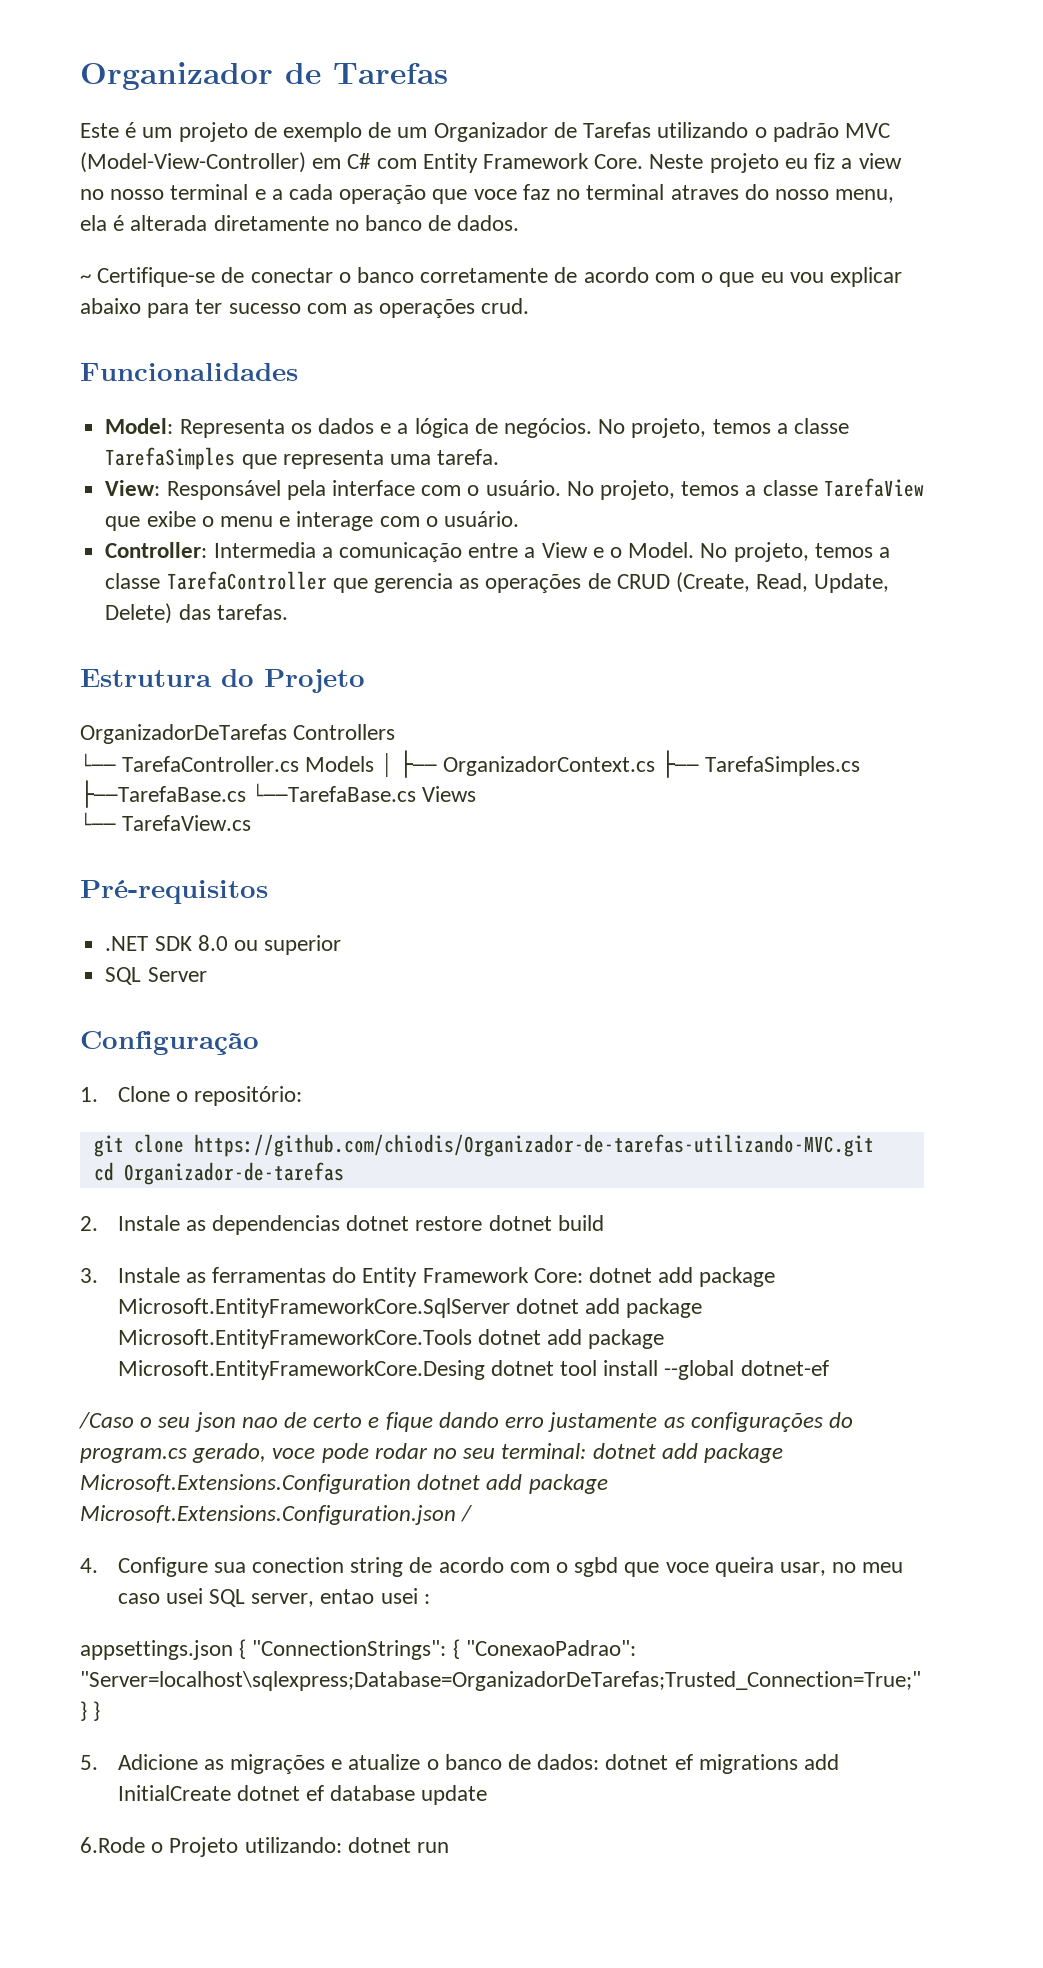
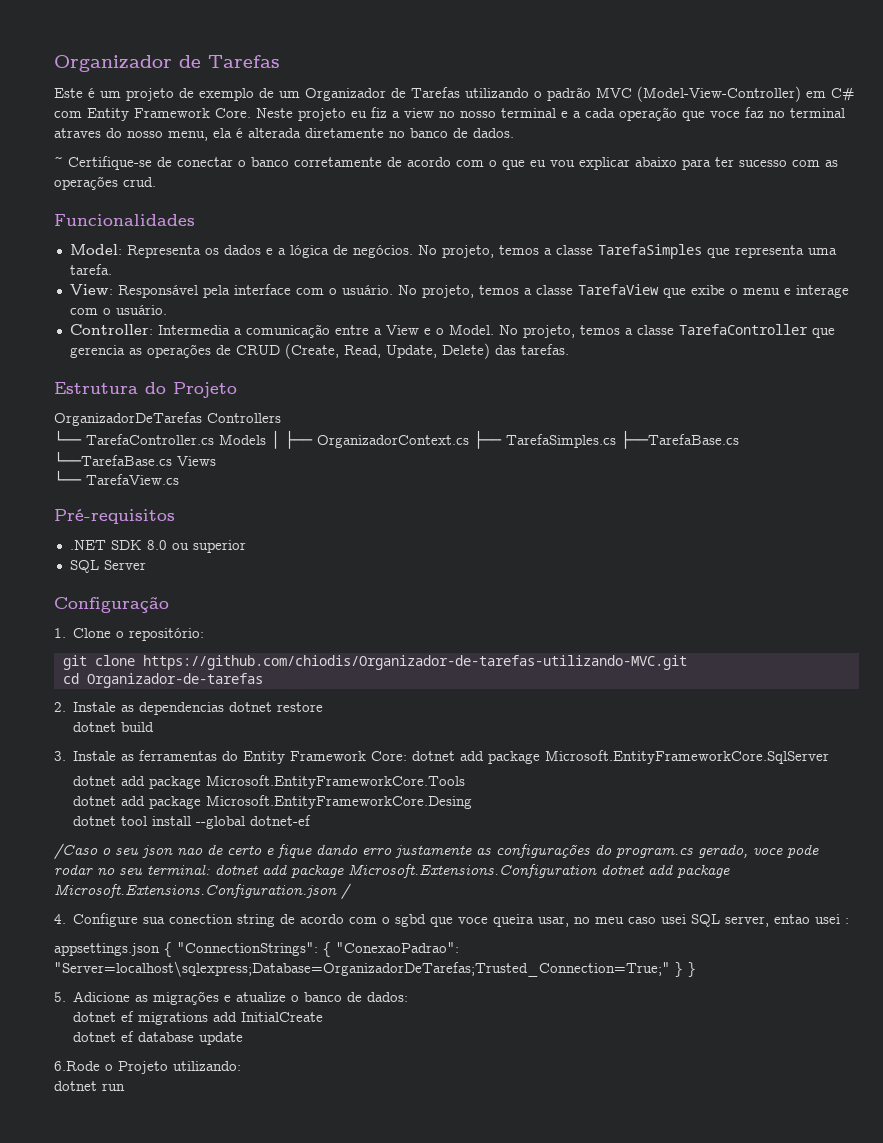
(483, 1223) none -> (324, 707) //
(510, 1308) none -> (830, 757) //
(472, 1339) none -> (465, 782) //
(485, 1370) none -> (472, 802) //
(600, 1762) none -> (409, 997) //
(231, 1793) none -> (323, 1017) //
(342, 1845) none -> (241, 1066) //

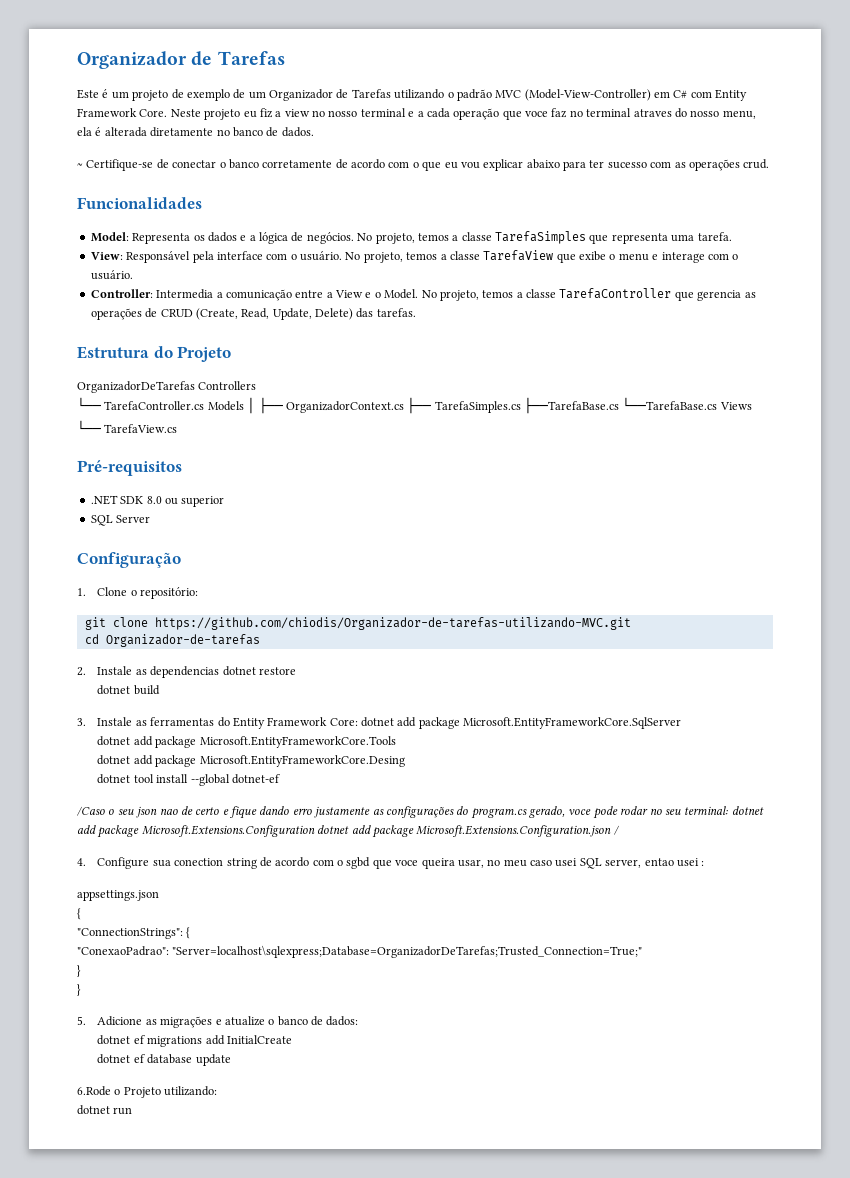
[164,942,172,957] { -> [77,908,81,920] // { //
(331, 949) none -> (191, 933) //
[675,962,683,977] } -> [77,965,81,977] // } //

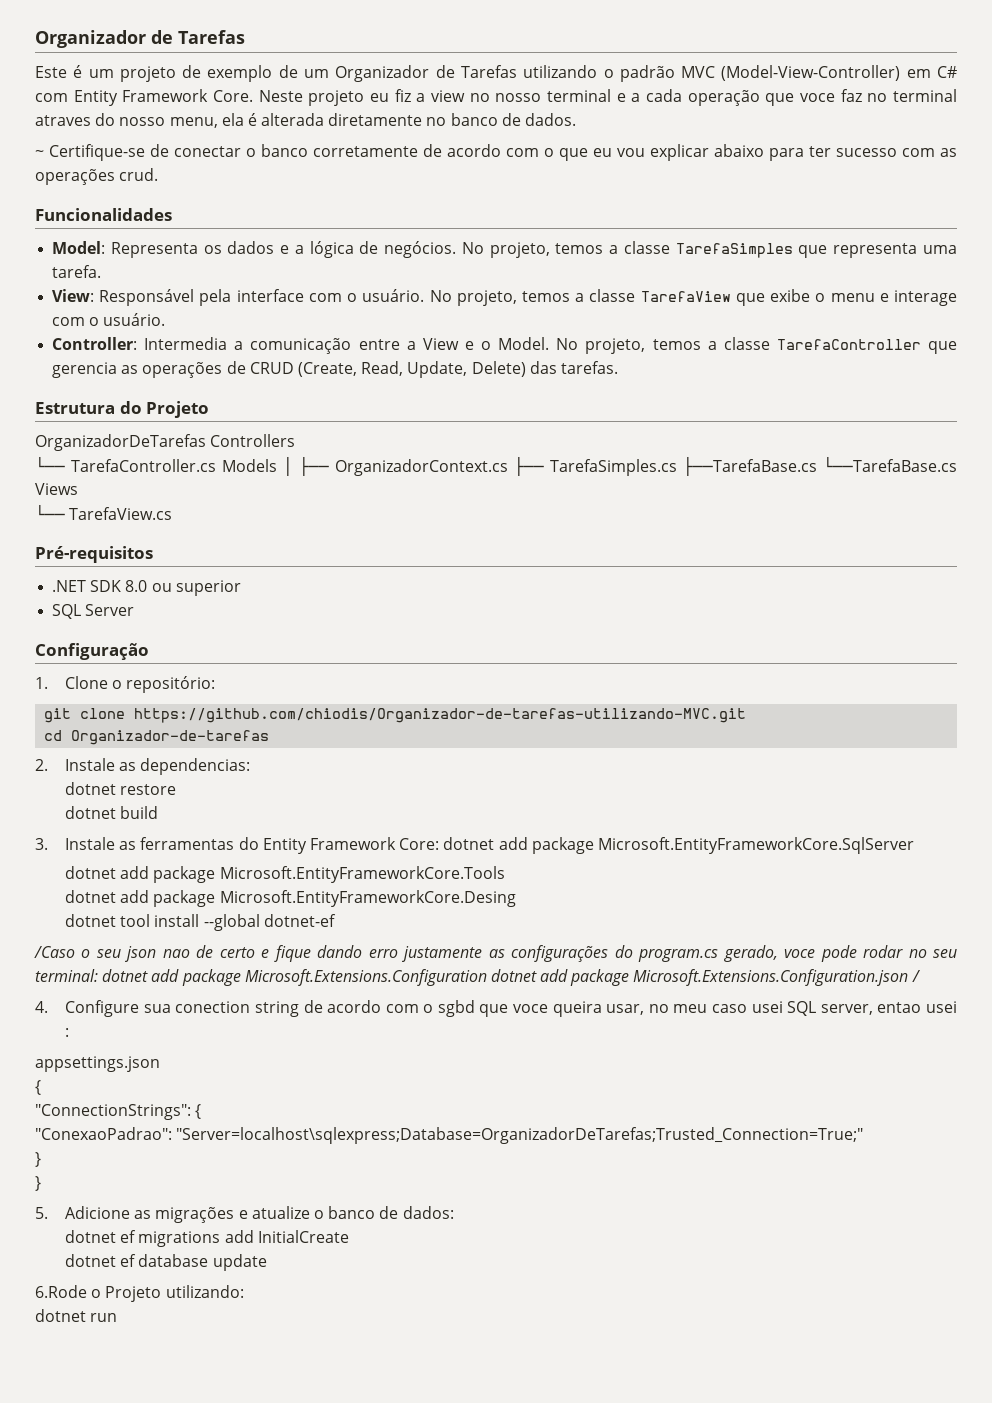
[150,666,220,678] dependencias -> [140,758,251,775] dependencias: //

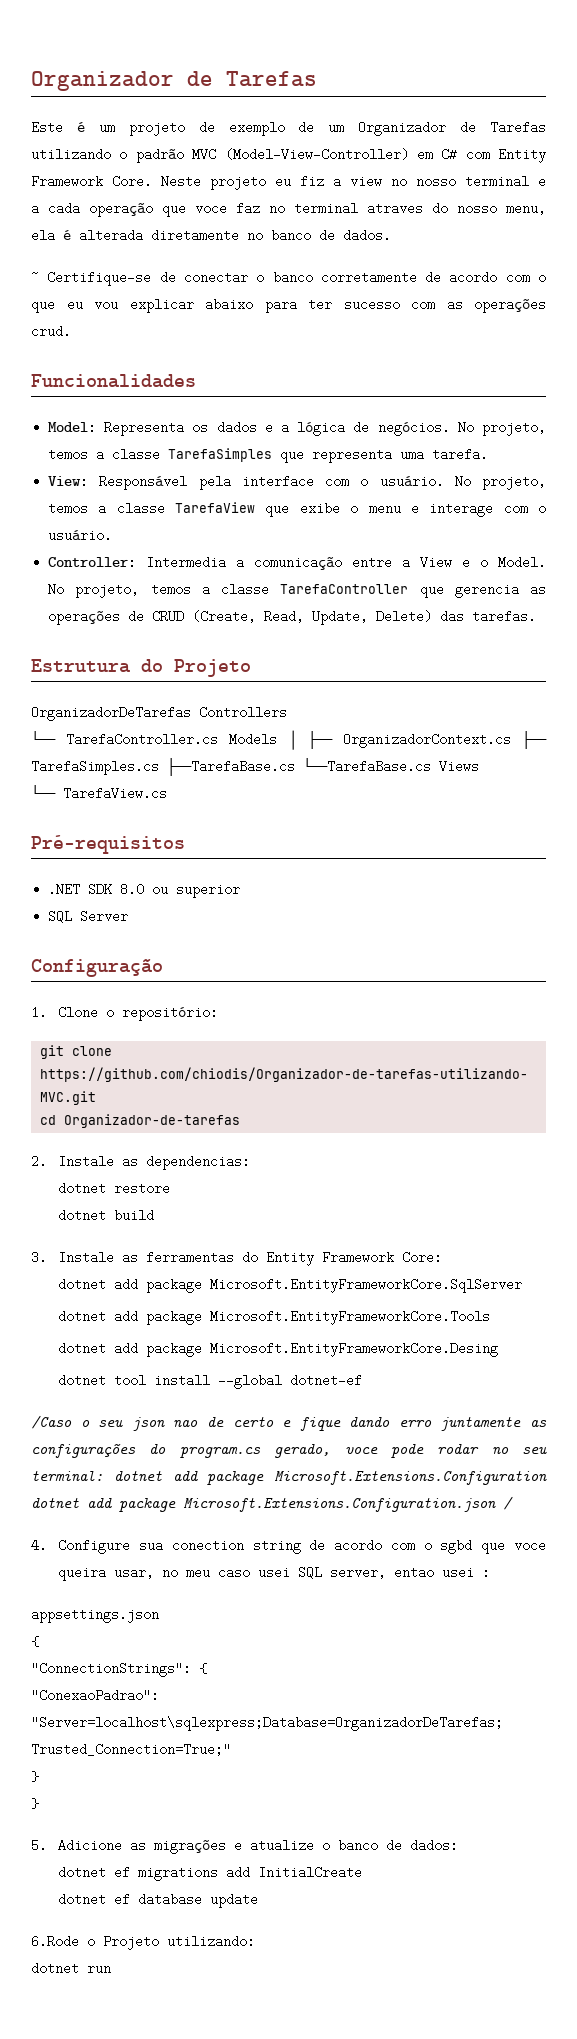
(440, 844) none -> (443, 1257) //
[401,946,483,962] justamente -> [440,1417,522,1431] juntamente

